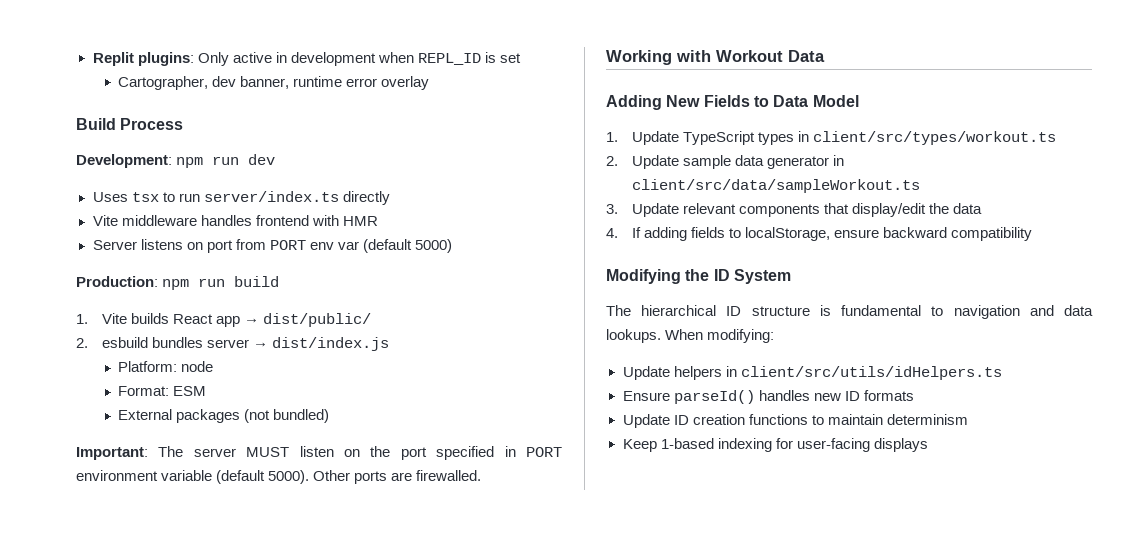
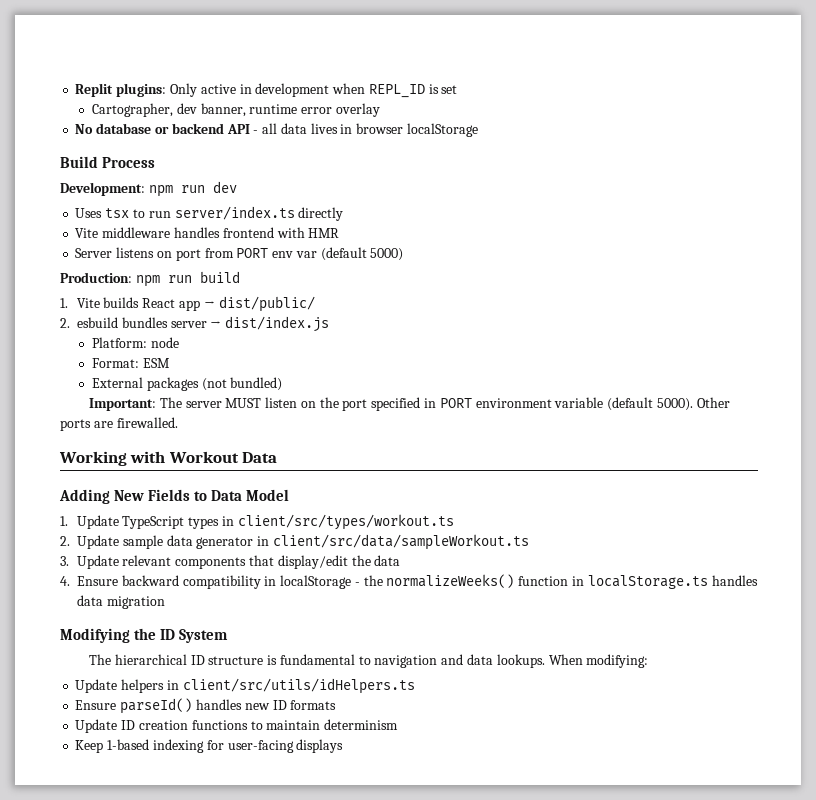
(430, 83) none -> [75,123,478,137] // No database or backend API - all data lives in browser localStorage
[631,227,1033,241] If adding fields to localStorage, ensure backward compatibility -> [77,574,758,589] [77,595,165,609] Ensure backward compatibility in localStorage - the normalizeWeeks() function in localStorage.ts handles data migration

